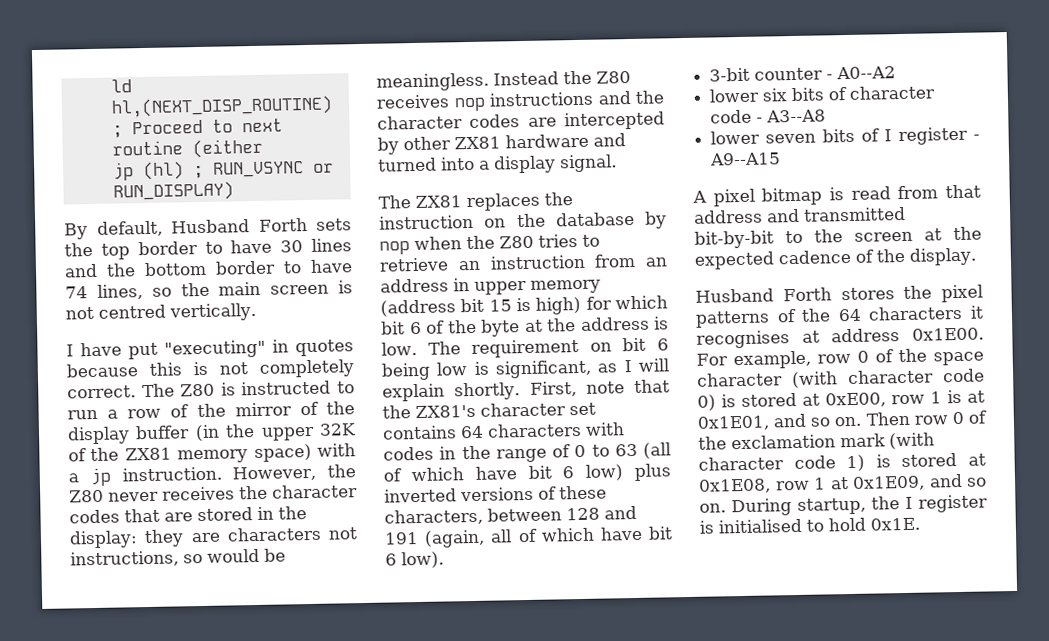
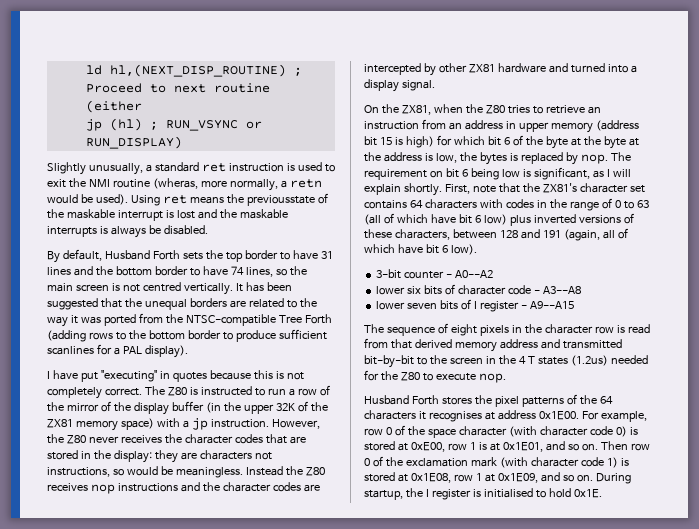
(234, 191) none -> [47,162,335,175] [47,178,322,191] [47,193,328,206] [47,209,288,221] [47,225,208,238] // Slightly unusually, a standard ret instruction is used to exit the NMI routine (wheras, more normally, a retn would be used). Using ret means the previousstate of the maskable interrupt is lost and the maskable interrupts is always be disabled.
[280,240,304,253] 30 -> [320,251,333,259] 31
(256, 312) none -> [235,282,292,292] [47,298,317,310] [47,313,332,327] [47,329,327,342] [47,344,188,358] It has been suggested that the unequal borders are related to the way it was ported from the NTSC-compatible Tree Forth (adding rows to the bottom border to produce sufficient scanlines for a PAL display).
[378,192,573,212] [379,211,667,230] [379,241,410,255] The ZX81 replaces the instruction on the database by nop -> [364,104,431,115] On the ZX81,
[579,316,669,331] [381,342,417,356] address is low. -> [603,136,639,149] [364,152,608,165] byte at the address is low, the bytes is replaced by nop.
[692,187,823,207] A pixel bitmap -> [364,323,614,336] The sequence of eight pixels in the character row
(981, 191) none -> [414,339,497,352] derived memory
[924,226,982,241] [694,247,977,270] at the expected cadence of the display. -> [485,355,648,366] [364,370,506,383] in the 4 T states (1.2us) needed for the Z80 to execute nop.

